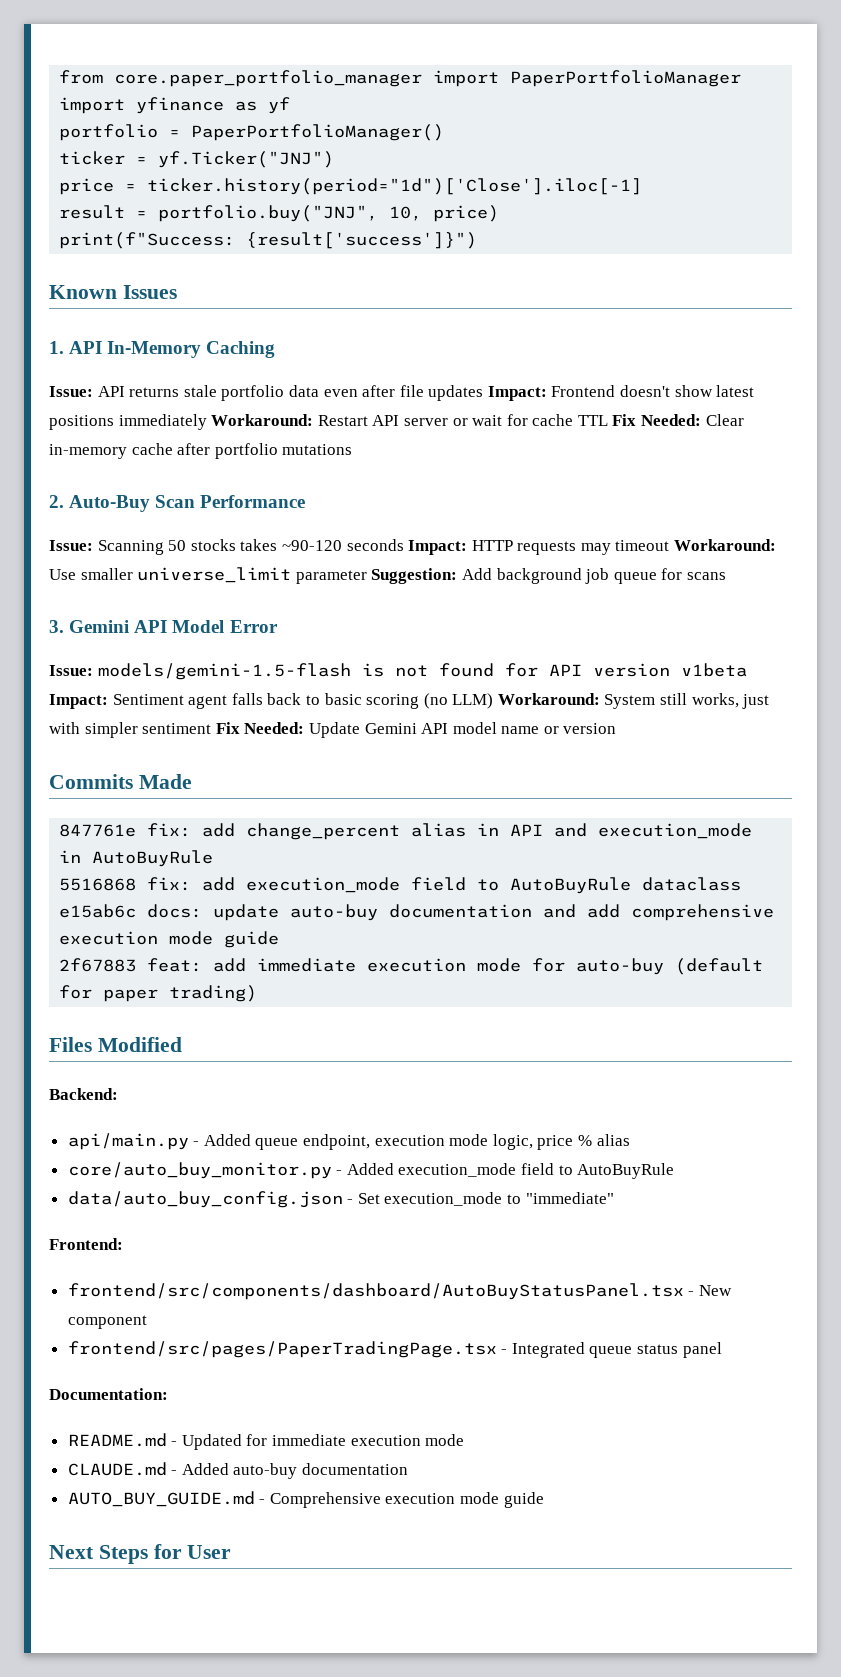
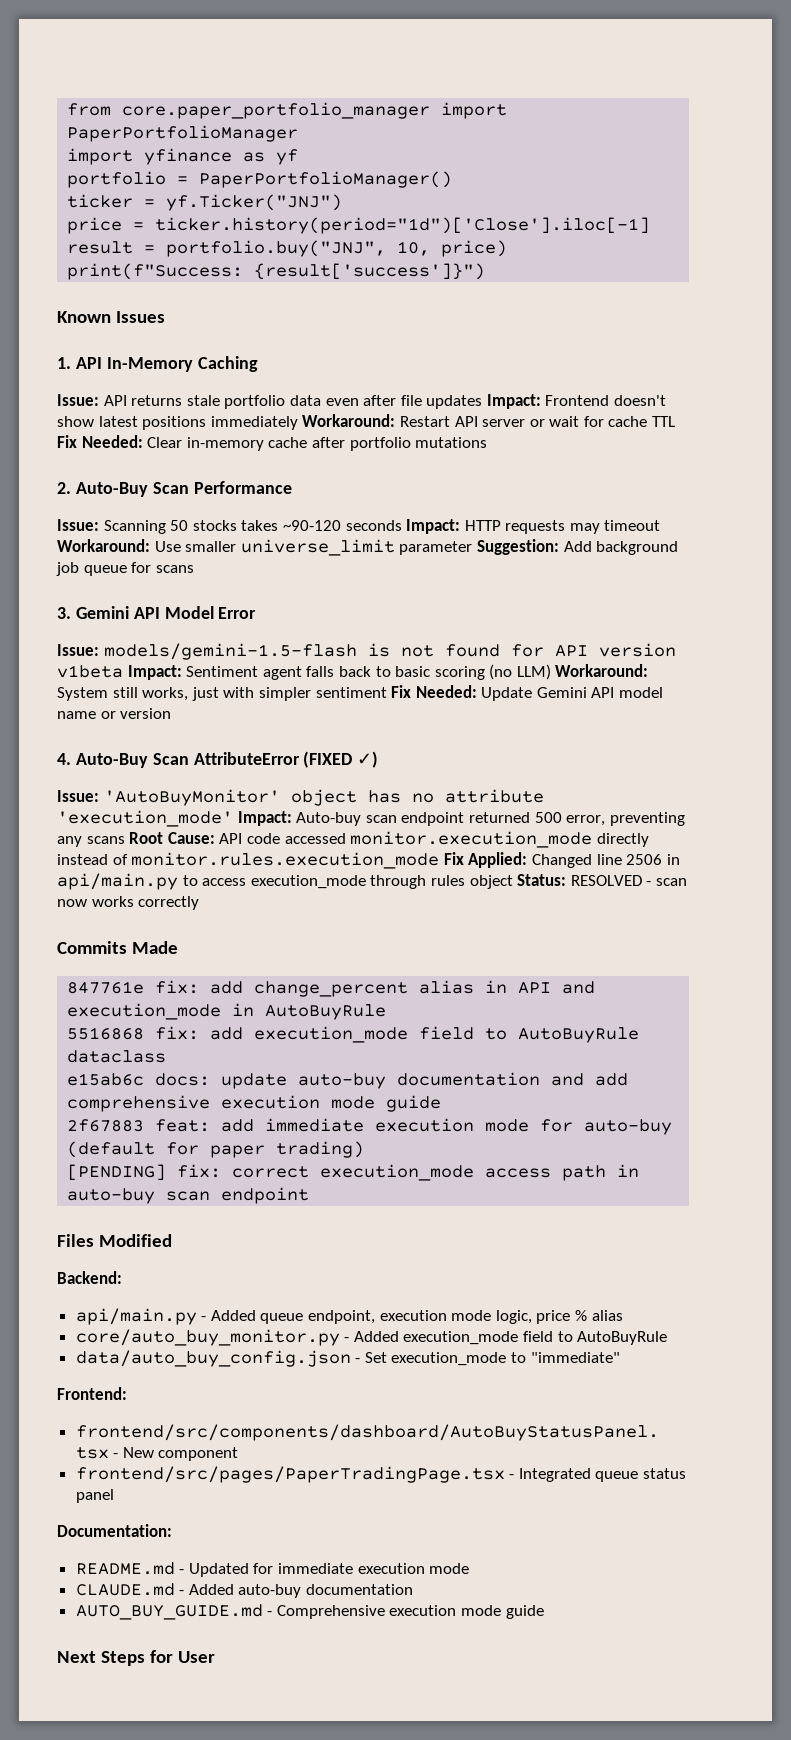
(617, 728) none -> [57,751,379,768] [57,789,544,806] [57,810,685,827] [57,831,649,848] [57,852,680,869] [57,873,687,890] [57,896,200,910] // 4. Auto-Buy Scan AttributeError (FIXED ✓) // Issue: 'AutoBuyMonitor' object has no attribute 'execution_mode' Impact: Auto-buy scan endpoint returned 500 error, preventing any scans Root Cause: API code accessed monitor.execution_mode directly instead of monitor.rules.execution_mode Fix Applied: Changed line 2506 in api/main.py to access execution_mode through rules object Status: RESOLVED - scan now works correctly
(258, 993) none -> [67,1164,640,1181] [67,1187,310,1204] // [PENDING] fix: correct execution_mode access path in auto-buy scan endpoint

